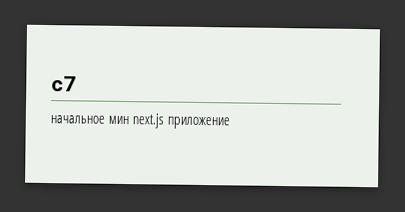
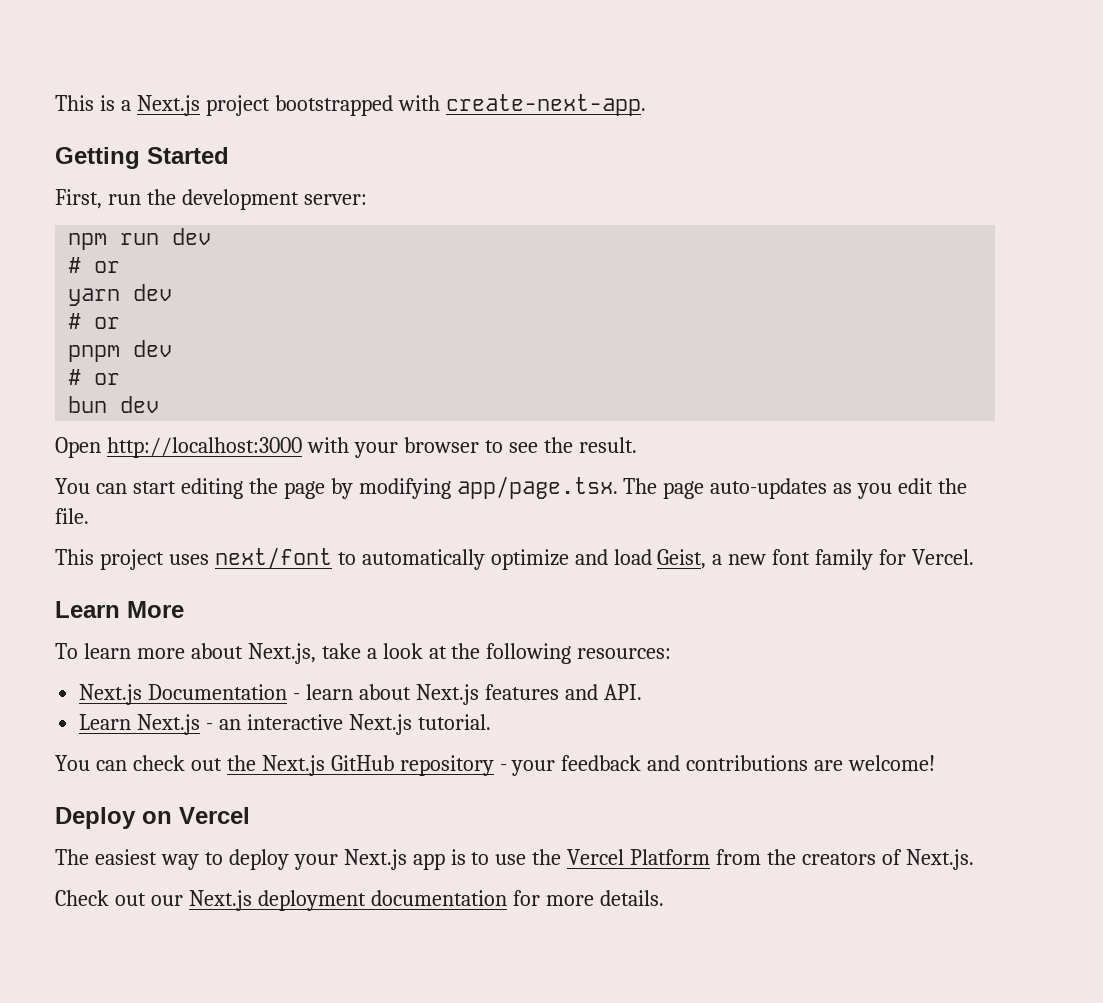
[51,76,76,92] [50,113,231,130] c7 // начальное мин next.js приложение -> [55,94,646,116] [55,147,229,169] [55,189,367,210] [68,228,212,250] [68,257,121,273] [68,284,173,306] [68,313,121,329] [68,340,173,362] [68,369,121,385] [68,396,160,413] [55,437,637,458] [55,476,968,499] [55,508,89,524] [55,547,975,570] [55,601,184,618] [55,643,672,664] [79,684,642,705] [79,714,491,735] [55,755,936,776] [55,807,250,829] [55,849,974,870] [55,890,664,911] This is a Next.js project bootstrapped with create-next-app. // Getting Started // First, run the development server: // npm run dev // # or // yarn dev // # or // pnpm dev // # or // bun dev // Open http://localhost:3000 with your browser to see the result. // You can start editing the page by modifying app/page.tsx. The page auto-updates as you edit the file. // This project uses next/font to automatically optimize and load Geist, a new font family for Vercel. // Learn More // To learn more about Next.js, take a look at the following resources: // Next.js Documentation - learn about Next.js features and API. // Learn Next.js - an interactive Next.js tutorial. // You can check out the Next.js GitHub repository - your feedback and contributions are welcome! // Deploy on Vercel // The easiest way to deploy your Next.js app is to use the Vercel Platform from the creators of Next.js. // Check out our Next.js deployment documentation for more details.

